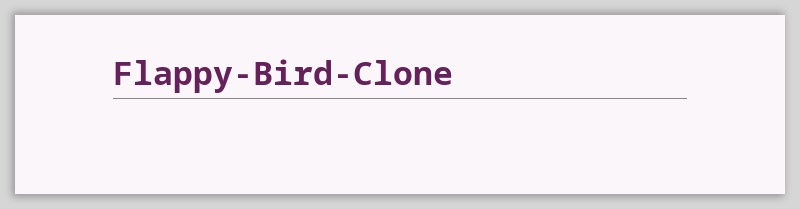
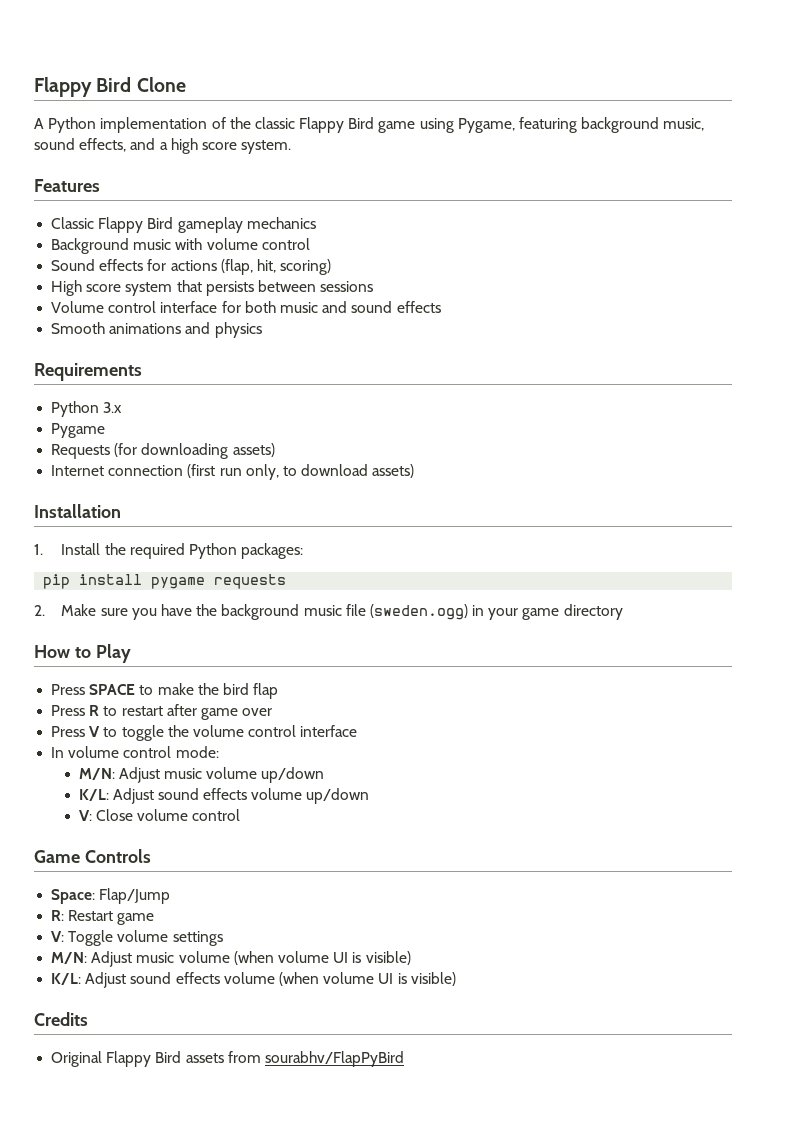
[113,59,453,93] Flappy-Bird-Clone -> [34,77,186,97] [34,117,705,133] [34,138,292,154] [34,179,100,192] [51,217,316,233] [51,238,310,254] [51,259,332,275] [51,280,374,296] [51,301,441,313] [51,322,262,338] [34,363,142,381] [51,401,123,417] [51,423,106,438] [51,443,275,459] [51,464,415,480] [34,504,121,518] [34,543,304,559] [43,574,287,589] [34,604,623,620] [34,644,131,663] [51,683,279,699] [51,704,273,720] [51,725,358,741] [51,746,219,758] [78,767,325,783] [78,788,370,804] [78,809,241,821] [34,849,151,863] [51,888,171,904] [51,910,155,925] [51,930,223,946] [51,951,411,967] [51,972,456,988] [34,1012,88,1026] [51,1051,404,1067] Flappy Bird Clone // A Python implementation of the classic Flappy Bird game using Pygame, featuring background music, sound effects, and a high score system. // Features // Classic Flappy Bird gameplay mechanics // Background music with volume control // Sound effects for actions (flap, hit, scoring) // High score system that persists between sessions // Volume control interface for both music and sound effects // Smooth animations and physics // Requirements // Python 3.x // Pygame // Requests (for downloading assets) // Internet connection (first run only, to download assets) // Installation // 1. Install the required Python packages: // pip install pygame requests // 2. Make sure you have the background music file (sweden.ogg) in your game directory // How to Play // Press SPACE to make the bird flap // Press R to restart after game over // Press V to toggle the volume control interface // In volume control mode: // M/N: Adjust music volume up/down // K/L: Adjust sound effects volume up/down // V: Close volume control // Game Controls // Space: Flap/Jump // R: Restart game // V: Toggle volume settings // M/N: Adjust music volume (when volume UI is visible) // K/L: Adjust sound effects volume (when volume UI is visible) // Credits // Original Flappy Bird assets from sourabhv/FlapPyBird

